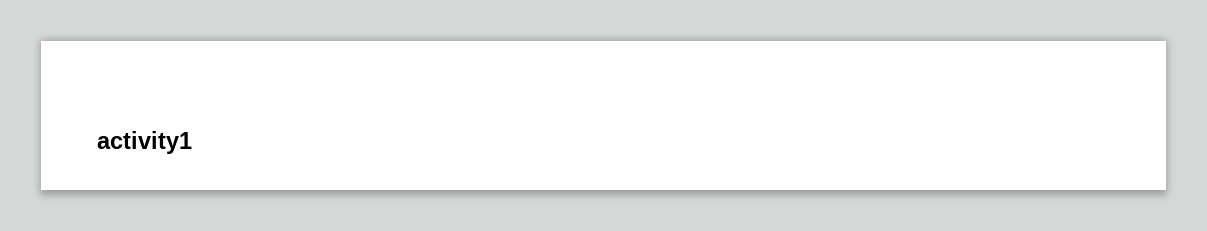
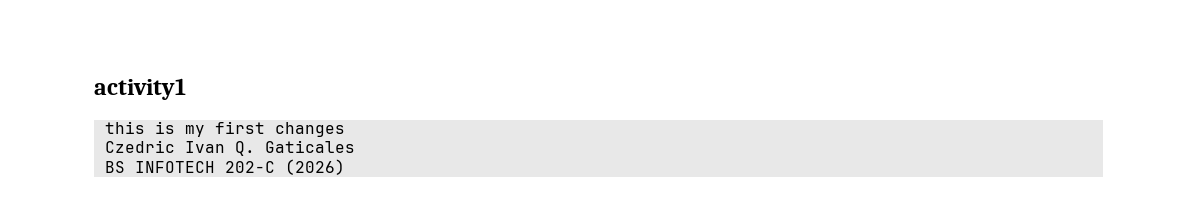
(192, 142) none -> [104,121,345,137] [104,140,355,156] [104,159,345,175] // this is my first changes // Czedric Ivan Q. Gaticales // BS INFOTECH 202-C (2026)

